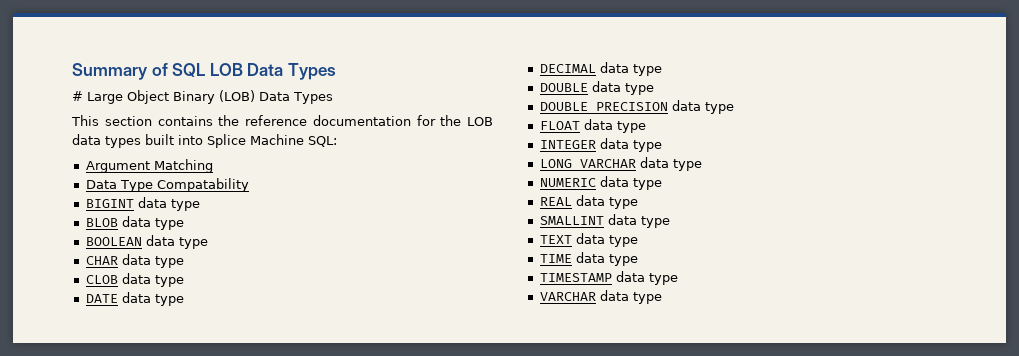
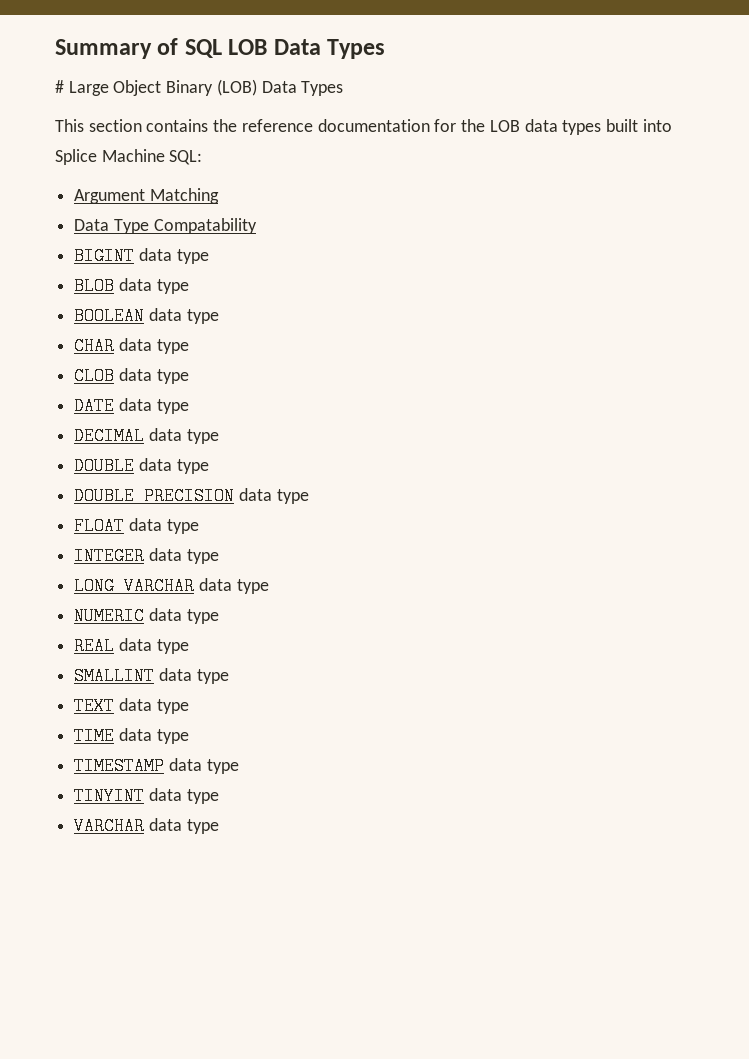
(678, 279) none -> [74,787,219,805] // TINYINT data type

